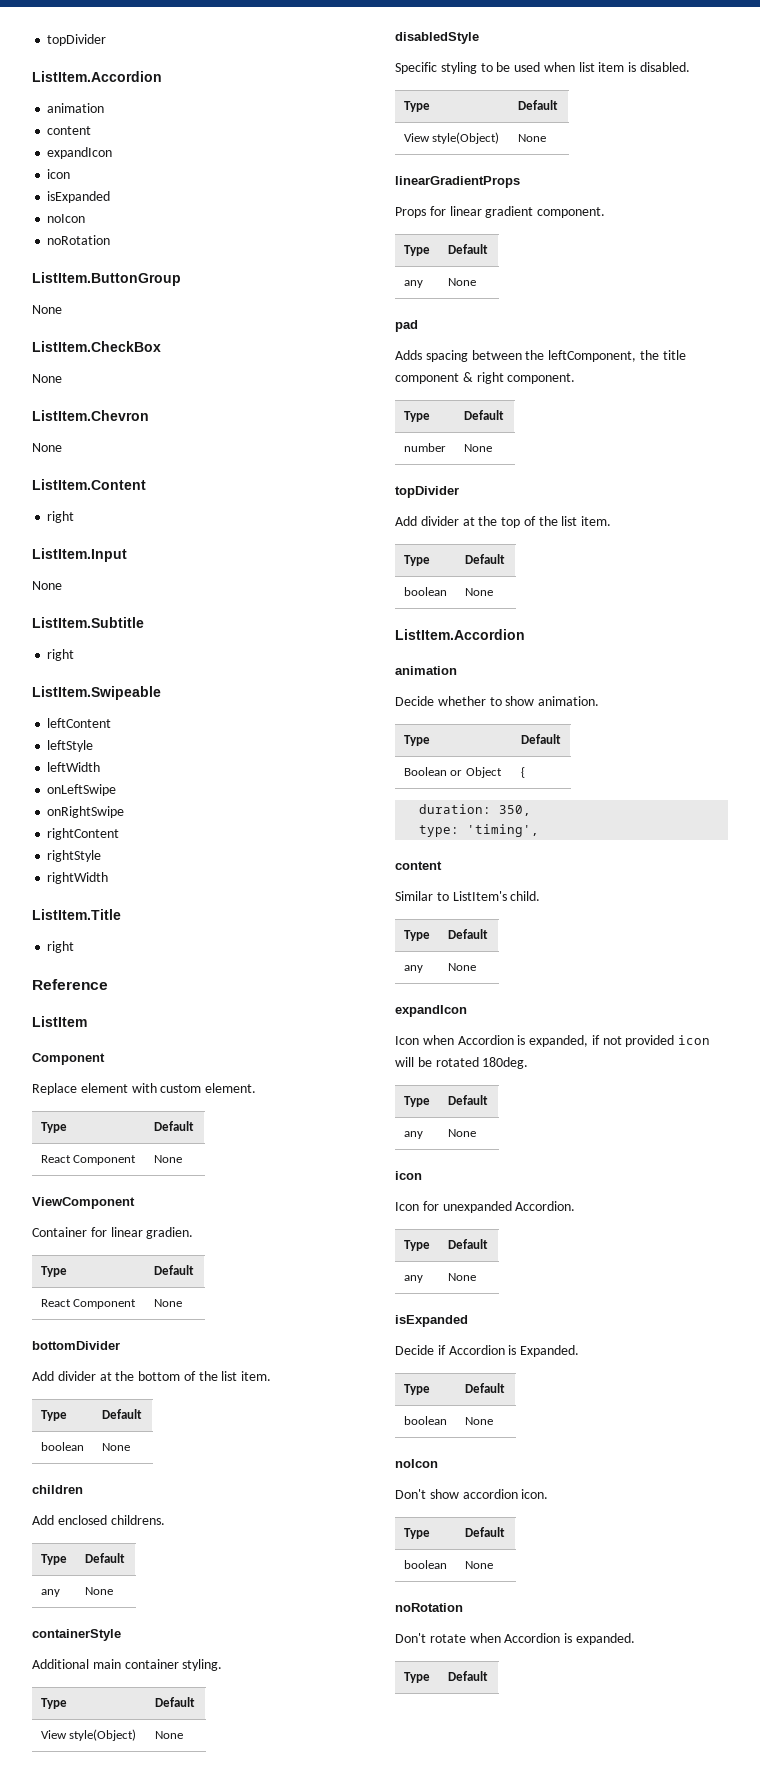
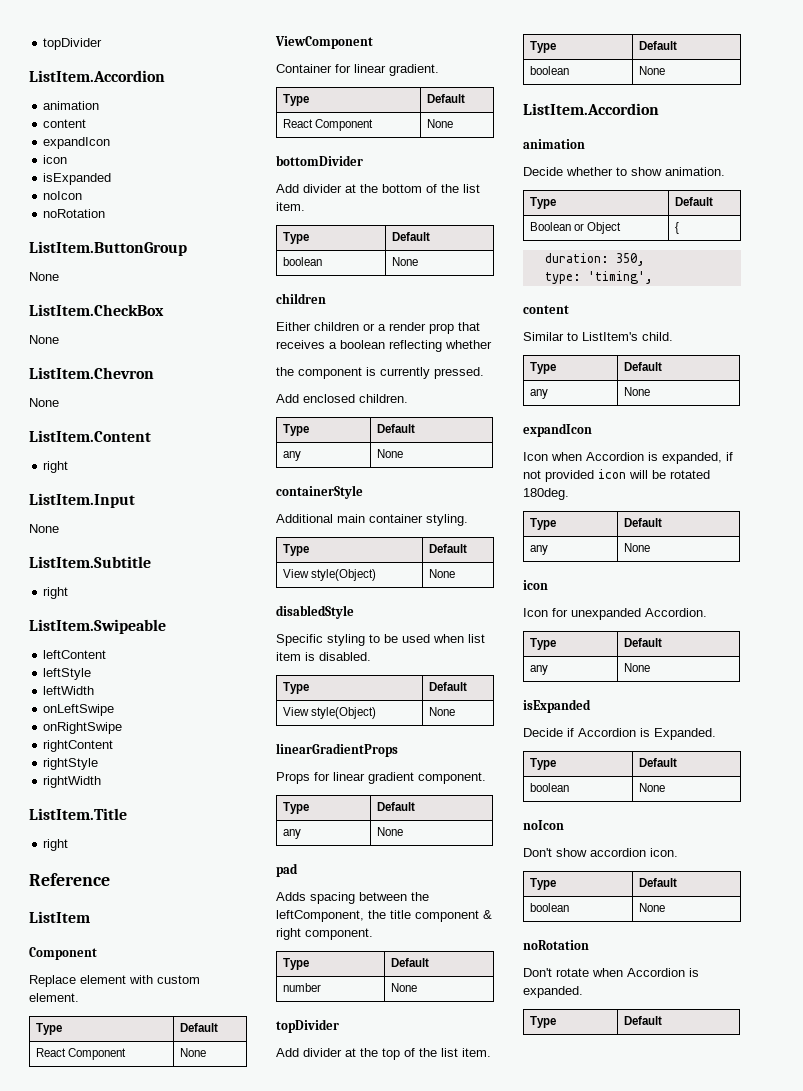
[146,1227,194,1239] gradien. -> [389,64,439,76] gradient.
(83, 1489) none -> [276,322,480,334] [276,340,492,352] [276,367,484,379] // Either children or a render prop that receives a boolean reflecting whether // the component is currently pressed.
[110,1515,165,1525] childrens. -> [359,394,408,403] children.

